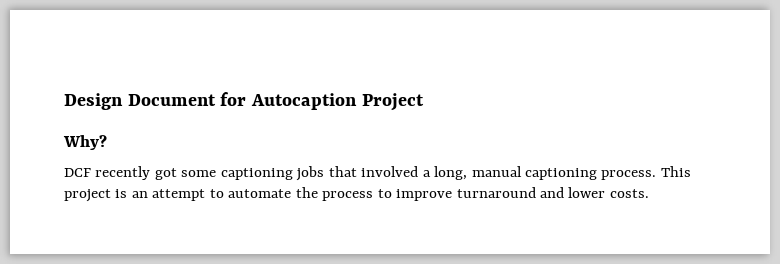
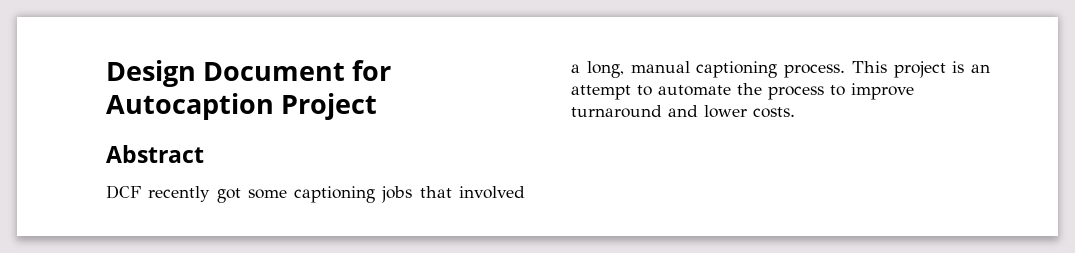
[63,135,107,150] Why? -> [106,145,204,163] Abstract

